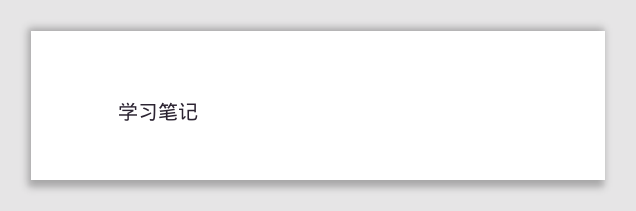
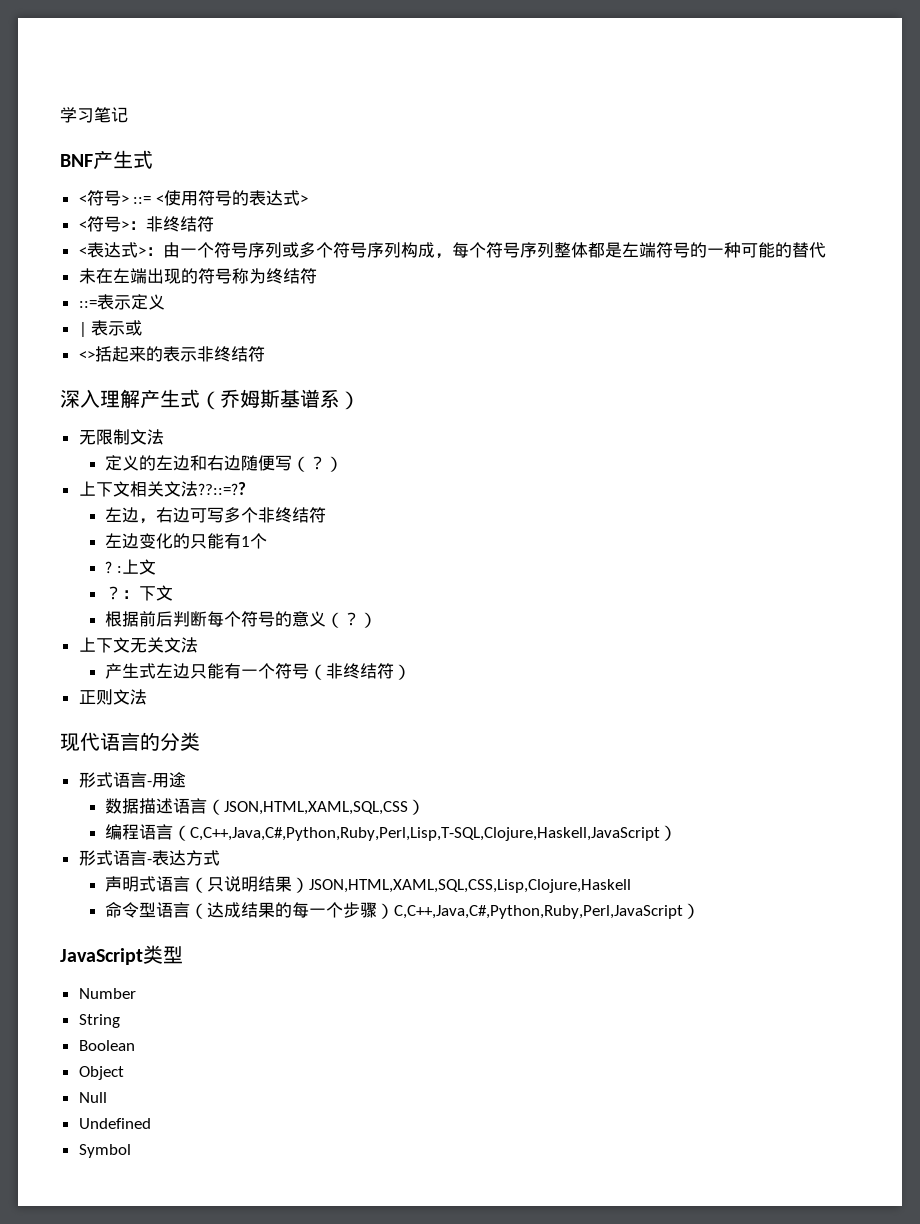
(198, 111) none -> [60,150,153,169] [78,190,308,206] [78,216,214,232] [78,242,826,259] [78,268,317,284] [78,294,165,310] [78,320,143,337] [78,346,265,362] [60,389,360,410] [78,429,164,445] [104,455,343,472] [78,481,246,497] [104,507,326,524] [104,533,267,549] [104,559,156,575] [104,585,173,601] [104,611,377,628] [78,637,198,653] [104,663,411,680] [78,689,147,705] [60,732,200,752] [78,772,186,788] [104,798,425,815] [104,824,677,841] [78,850,220,866] [104,876,631,893] [104,902,700,919] [60,945,183,965] [78,988,136,999] [78,1014,120,1028] [78,1040,135,1051] [78,1066,124,1080] [78,1092,107,1103] [78,1118,151,1129] [78,1144,131,1158] // BNF产生式 // <符号> ::= <使用符号的表达式> // <符号>：非终结符 // <表达式>：由一个符号序列或多个符号序列构成，每个符号序列整体都是左端符号的一种可能的替代 // 未在左端出现的符号称为终结符 // ::=表示定义 // | 表示或 // <>括起来的表示非终结符 // 深入理解产生式（乔姆斯基谱系） // 无限制文法 // 定义的左边和右边随便写（？） // 上下文相关文法??::=?? // 左边，右边可写多个非终结符 // 左边变化的只能有1个 // ? :上文 // ？：下文 // 根据前后判断每个符号的意义（？） // 上下文无关文法 // 产生式左边只能有一个符号（非终结符） // 正则文法 // 现代语言的分类 // 形式语言-用途 // 数据描述语言（JSON,HTML,XAML,SQL,CSS） // 编程语言（C,C++,Java,C#,Python,Ruby,Perl,Lisp,T-SQL,Clojure,Haskell,JavaScript） // 形式语言-表达方式 // 声明式语言（只说明结果）JSON,HTML,XAML,SQL,CSS,Lisp,Clojure,Haskell // 命令型语言（达成结果的每一个步骤）C,C++,Java,C#,Python,Ruby,Perl,JavaScript） // JavaScript类型 // Number // String // Boolean // Object // Null // Undefined // Symbol

